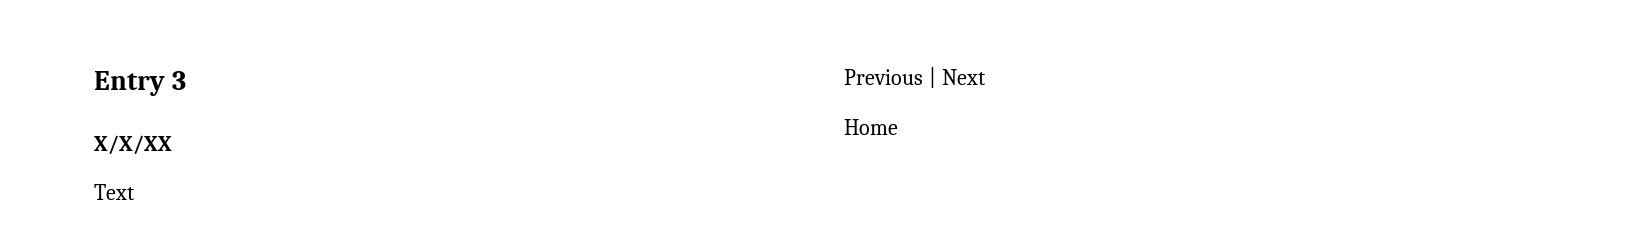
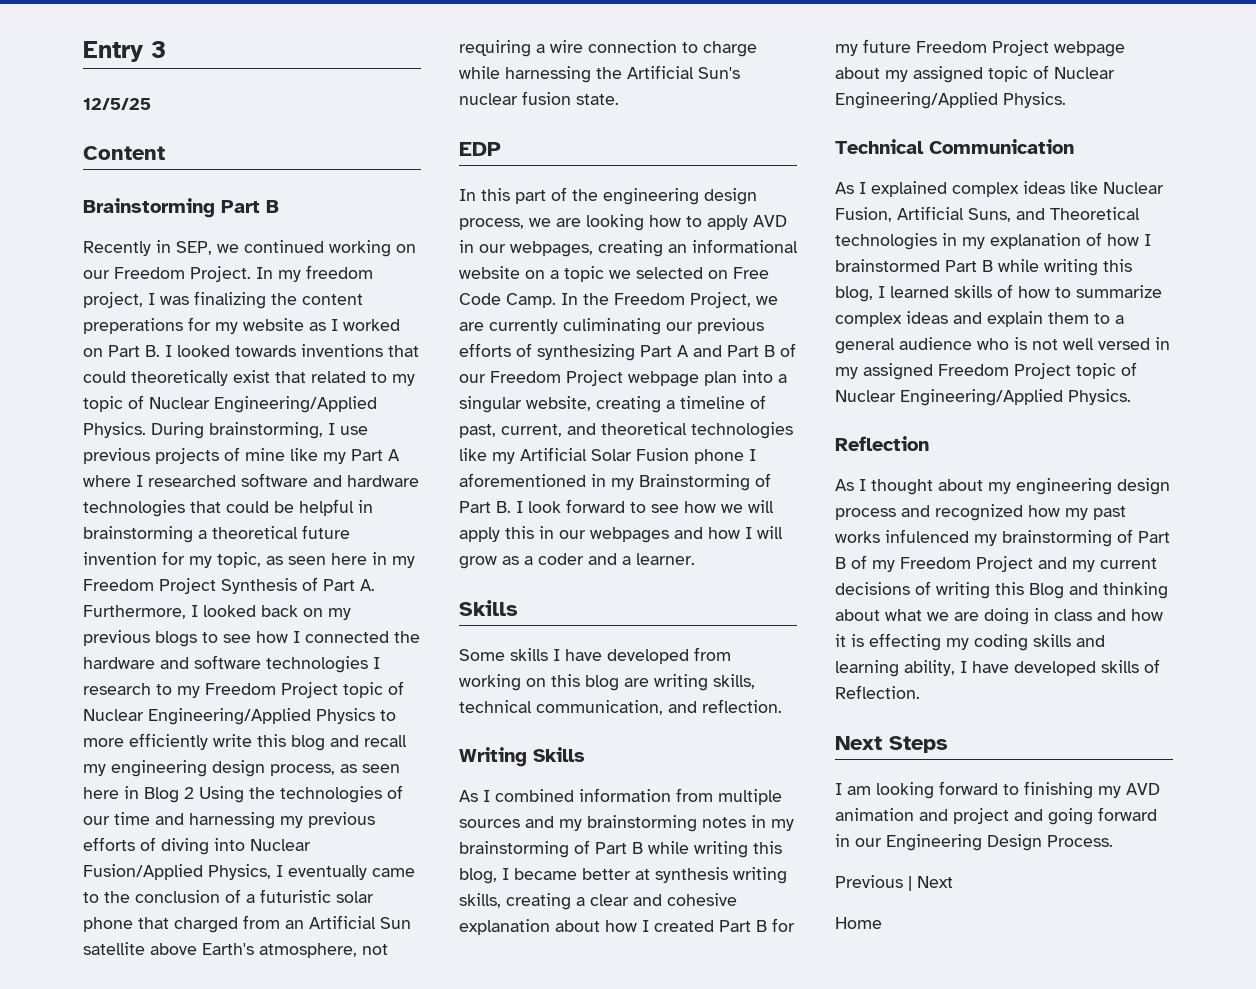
[94,135,172,155] [94,184,135,200] X/X/XX // Text -> [83,98,151,110] [83,146,165,160] [83,198,279,218] [83,240,416,257] [83,265,373,282] [83,291,363,309] [83,317,400,334] [83,344,419,357] [83,370,415,386] [83,395,377,413] [83,422,368,439] [83,447,400,464] [83,473,419,487] [83,499,373,517] [83,525,350,543] [83,551,415,568] [83,577,375,594] [83,605,351,620] [83,630,420,647] [83,655,380,673] [83,681,404,698] [83,708,396,725] [83,733,407,751] [83,760,400,777] [83,785,403,803] [83,812,375,829] [83,837,311,855] [83,864,415,880] [83,889,374,903] [83,915,411,933] [83,942,388,958] [459,40,757,57] [459,65,740,83] [459,91,619,105] [459,142,501,156] [459,187,757,205] [459,214,787,231] [459,239,798,257] [459,266,769,282] [459,292,778,308] [459,318,764,335] [459,343,796,361] [459,370,787,387] [459,395,766,413] [459,422,793,439] [459,447,756,464] [459,473,771,491] [459,499,774,513] [459,526,783,543] [459,553,695,569] [459,600,518,616] [459,647,731,664] [459,674,755,691] [459,699,782,715] [459,747,585,767] [459,788,782,805] [459,815,794,832] [459,840,782,858] [459,867,787,884] [459,893,737,910] [459,918,795,935] [835,39,1125,57] [835,65,1115,83] [835,92,1066,109] [835,139,1074,154] [835,181,1164,197] [835,206,1140,222] [835,232,1151,250] [835,259,1132,276] [835,284,1162,302] [835,311,1124,327] [835,337,1170,354] [835,362,1137,380] [835,389,1131,406] [835,436,929,451] [835,478,1170,495] [835,504,1126,521] [835,529,1170,547] [835,555,1157,572] [835,581,1168,599] [835,608,1163,625] [835,633,1105,651] [835,659,1160,677] [835,685,920,699] [835,736,948,753] [835,781,1160,799] [835,807,1157,825] [835,834,1113,851] 12/5/25 // Content // Brainstorming Part B // Recently in SEP, we continued working on our Freedom Project. In my freedom project, I was finalizing the content preperations for my website as I worked on Part B. I looked towards inventions that could theoretically exist that related to my topic of Nuclear Engineering/Applied Physics. During brainstorming, I use previous projects of mine like my Part A where I researched software and hardware technologies that could be helpful in brainstorming a theoretical future invention for my topic, as seen here in my Freedom Project Synthesis of Part A. Furthermore, I looked back on my previous blogs to see how I connected the hardware and software technologies I research to my Freedom Project topic of Nuclear Engineering/Applied Physics to more efficiently write this blog and recall my engineering design process, as seen here in Blog 2 Using the technologies of our time and harnessing my previous efforts of diving into Nuclear Fusion/Applied Physics, I eventually came to the conclusion of a futuristic solar phone that charged from an Artificial Sun satellite above Earth's atmosphere, not requiring a wire connection to charge while harnessing the Artificial Sun's nuclear fusion state. // EDP // In this part of the engineering design process, we are looking how to apply AVD in our webpages, creating an informational website on a topic we selected on Free Code Camp. In the Freedom Project, we are currently culiminating our previous efforts of synthesizing Part A and Part B of our Freedom Project webpage plan into a singular website, creating a timeline of past, current, and theoretical technologies like my Artificial Solar Fusion phone I aforementioned in my Brainstorming of Part B. I look forward to see how we will apply this in our webpages and how I will grow as a coder and a learner. // Skills // Some skills I have developed from working on this blog are writing skills, technical communication, and reflection. // Writing Skills // As I combined information from multiple sources and my brainstorming notes in my brainstorming of Part B while writing this blog, I became better at synthesis writing skills, creating a clear and cohesive explanation about how I created Part B for my future Freedom Project webpage about my assigned topic of Nuclear Engineering/Applied Physics. // Technical Communication // As I explained complex ideas like Nuclear Fusion, Artificial Suns, and Theoretical technologies in my explanation of how I brainstormed Part B while writing this blog, I learned skills of how to summarize complex ideas and explain them to a general audience who is not well versed in my assigned Freedom Project topic of Nuclear Engineering/Applied Physics. // Reflection // As I thought about my engineering design process and recognized how my past works infulenced my brainstorming of Part B of my Freedom Project and my current decisions of writing this Blog and thinking about what we are doing in class and how it is effecting my coding skills and learning ability, I have developed skills of Reflection. // Next Steps // I am looking forward to finishing my AVD animation and project and going forward in our Engineering Design Process.

